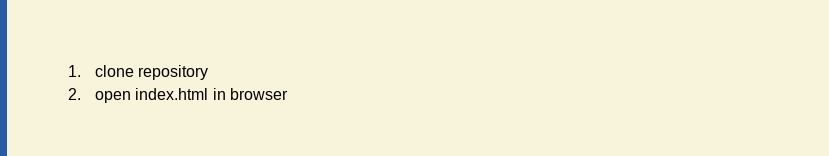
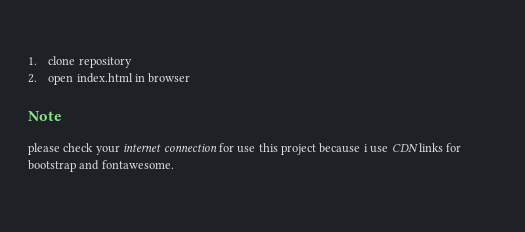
(288, 94) none -> [28,111,62,121] [28,143,462,155] [28,160,174,172] // Note // please check your internet connection for use this project because i use CDN links for bootstrap and fontawesome.

